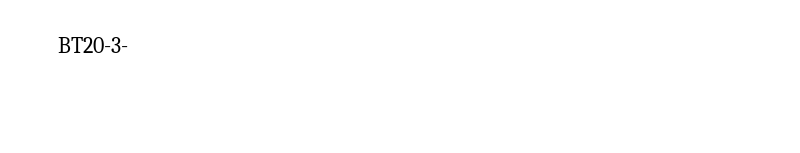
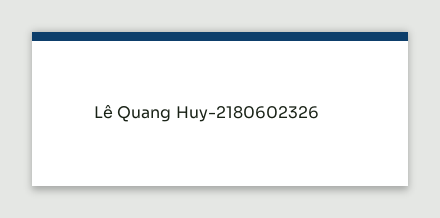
[58,37,128,53] BT20-3- -> [94,105,319,122] Lê Quang Huy-2180602326

